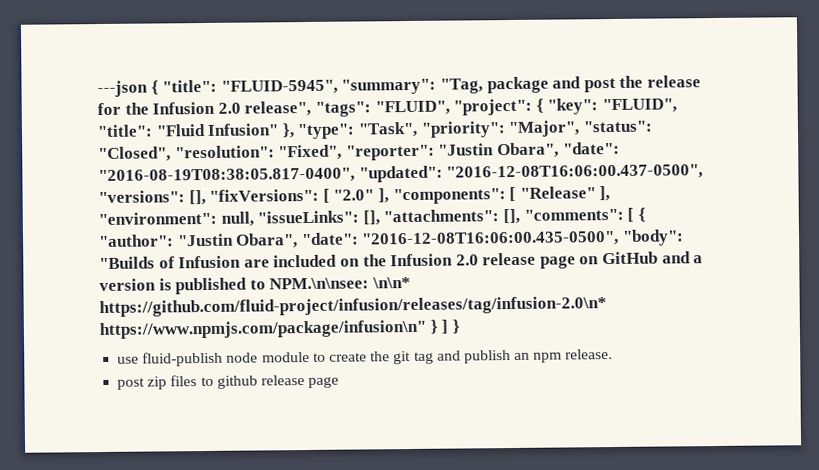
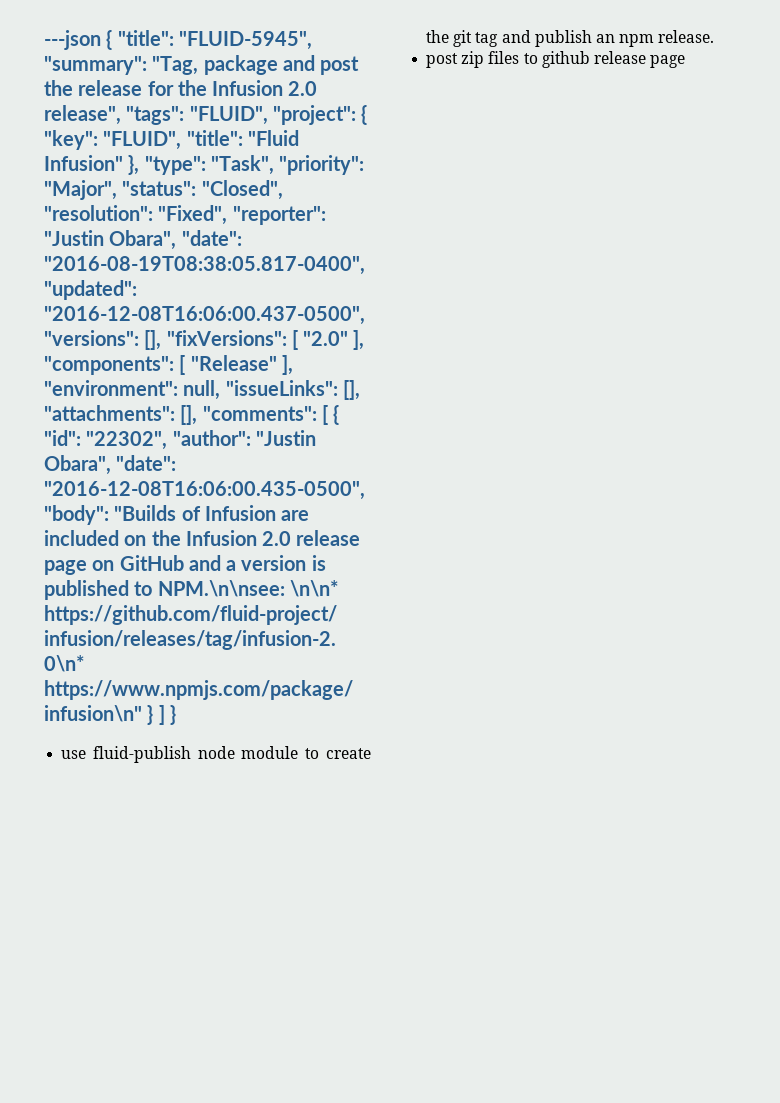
(646, 214) none -> [44,430,168,450] "id": "22302",

